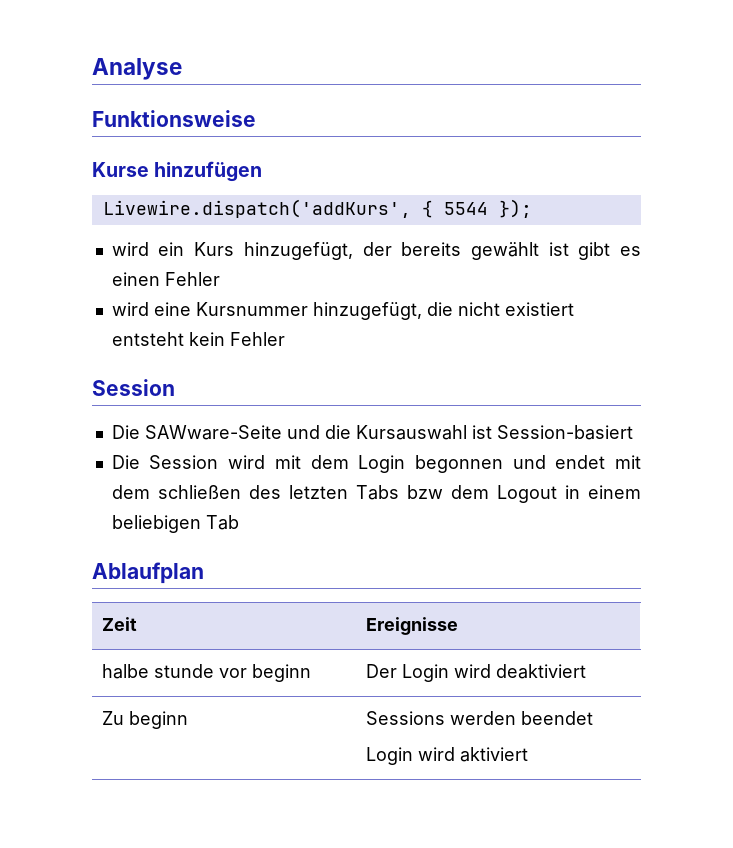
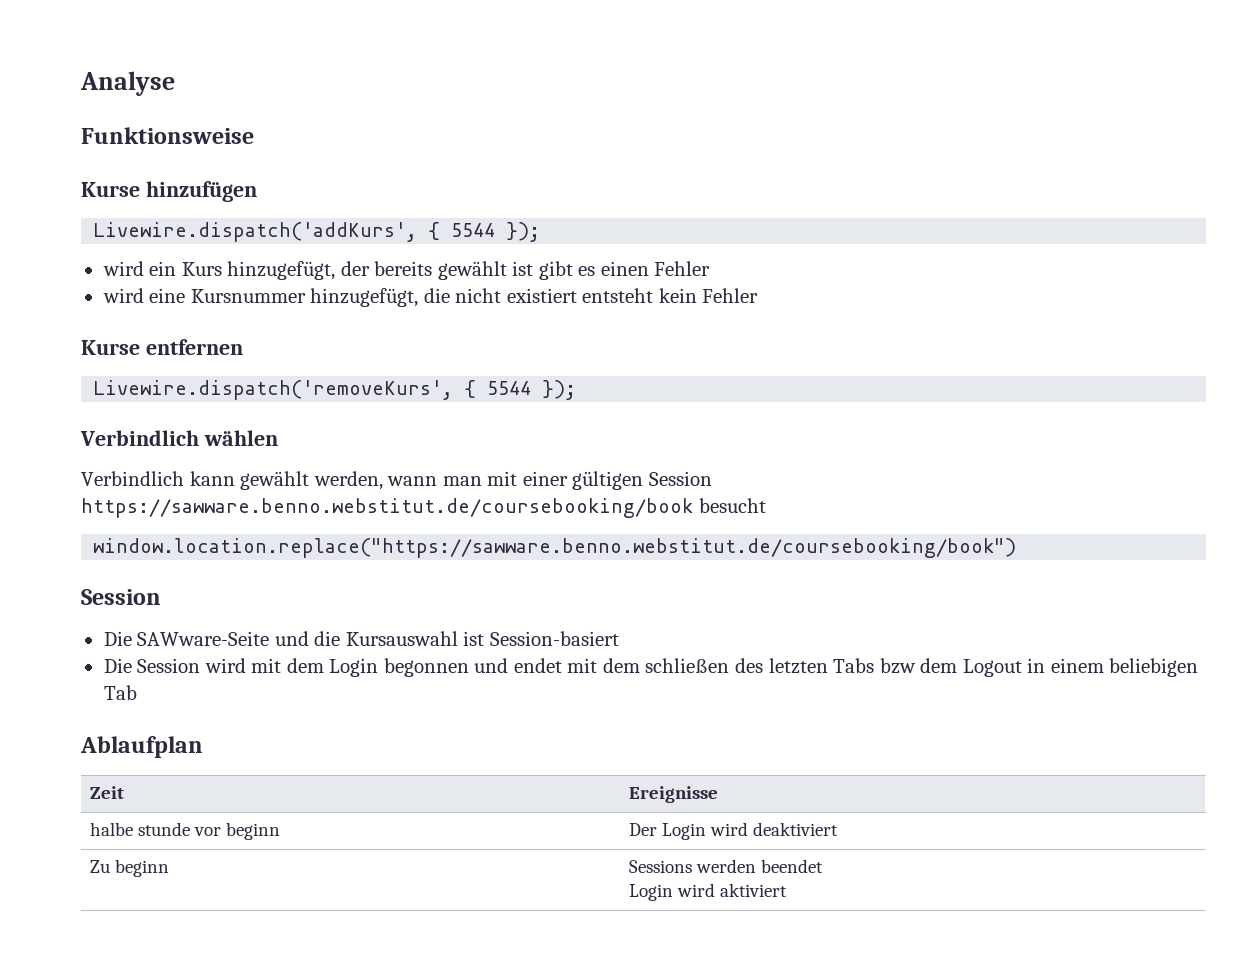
(285, 339) none -> [81,339,243,355] [93,380,577,400] [80,430,278,446] [81,471,712,490] [81,498,766,518] [93,538,1017,558] // Kurse entfernen // Livewire.dispatch('removeKurs', { 5544 }); // Verbindlich wählen // Verbindlich kann gewählt werden, wann man mit einer gültigen Session https://sawware.benno.webstitut.de/coursebooking/book besucht // window.location.replace("https://sawware.benno.webstitut.de/coursebooking/book")

